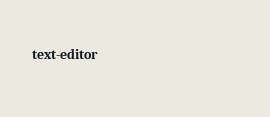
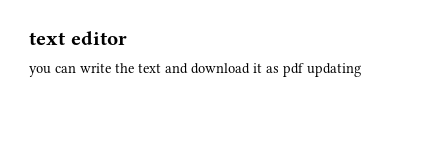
[32,48,98,59] text-editor -> [29,31,127,45] [29,63,361,77] text editor // you can write the text and download it as pdf updating

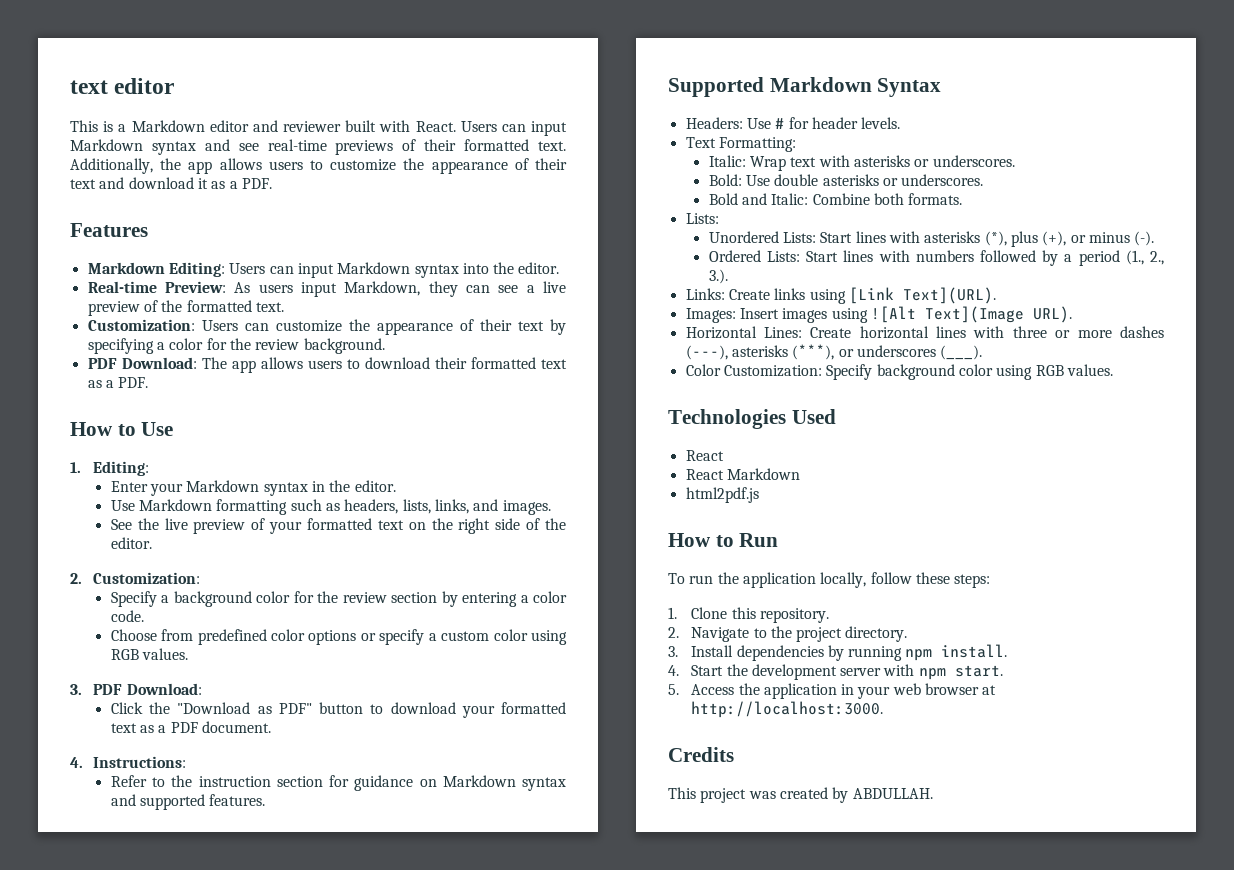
[29,63,134,77] you can write the -> [70,120,568,136] [70,139,567,155] [70,158,567,174] This is a Markdown editor and reviewer built with React. Users can input Markdown syntax and see real-time previews of their formatted text. Additionally, the app allows users to customize the appearance of their
[283,63,361,77] pdf updating -> [229,178,272,189] [70,223,148,237] [87,262,560,278] [87,281,566,297] [87,300,284,316] [87,319,566,335] [87,338,385,354] [87,357,567,373] [87,377,149,388] [70,422,174,436] [70,461,150,476] [110,480,396,496] [110,499,551,515] [110,518,567,534] [110,537,152,549] [70,572,201,584] [110,591,567,607] [110,610,144,622] [110,629,567,645] [110,648,189,660] [70,683,202,695] [110,702,566,718] [110,721,272,733] [70,756,187,768] [110,775,566,791] [110,794,266,810] [668,77,942,97] [685,117,901,129] [685,137,796,152] [708,155,1015,171] [708,174,984,186] [708,193,963,205] [685,213,719,224] [708,231,1155,247] [708,250,1164,266] [708,269,728,284] [685,287,996,304] [685,306,1072,323] [685,326,1164,339] [685,344,983,360] [685,364,1113,380] [668,409,836,429] [685,450,724,461] [685,468,800,480] [685,487,759,503] [668,533,779,547] [668,572,991,588] [668,607,829,623] [668,626,908,642] [668,644,1008,661] [668,664,1003,680] [668,683,997,699] [691,701,884,718] [668,747,734,762] [668,787,933,803] a PDF. // Features // Markdown Editing: Users can input Markdown syntax into the editor. // Real-time Preview: As users input Markdown, they can see a live preview of the formatted text. // Customization: Users can customize the appearance of their text by specifying a color for the review background. // PDF Download: The app allows users to download their formatted text as a PDF. // How to Use // 1. Editing: // Enter your Markdown syntax in the editor. // Use Markdown formatting such as headers, lists, links, and images. // See the live preview of your formatted text on the right side of the editor. // 2. Customization: // Specify a background color for the review section by entering a color code. // Choose from predefined color options or specify a custom color using RGB values. // 3. PDF Download: // Click the "Download as PDF" button to download your formatted text as a PDF document. // 4. Instructions: // Refer to the instruction section for guidance on Markdown syntax and supported features. // Supported Markdown Syntax // Headers: Use # for header levels. // Text Formatting: // Italic: Wrap text with asterisks or underscores. // Bold: Use double asterisks or underscores. // Bold and Italic: Combine both formats. // Lists: // Unordered Lists: Start lines with asterisks (*), plus (+), or minus (-). // Ordered Lists: Start lines with numbers followed by a period (1., 2., 3.). // Links: Create links using [Link Text](URL). // Images: Insert images using ![Alt Text](Image URL). // Horizontal Lines: Create horizontal lines with three or more dashes (---), asterisks (***), or underscores (___). // Color Customization: Specify background color using RGB values. // Technologies Used // React // React Markdown // html2pdf.js // How to Run // To run the application locally, follow these steps: // 1. Clone this repository. // 2. Navigate to the project directory. // 3. Install dependencies by running npm install. // 4. Start the development server with npm start. // 5. Access the application in your web browser at http://localhost:3000. // Credits // This project was created by ABDULLAH.

